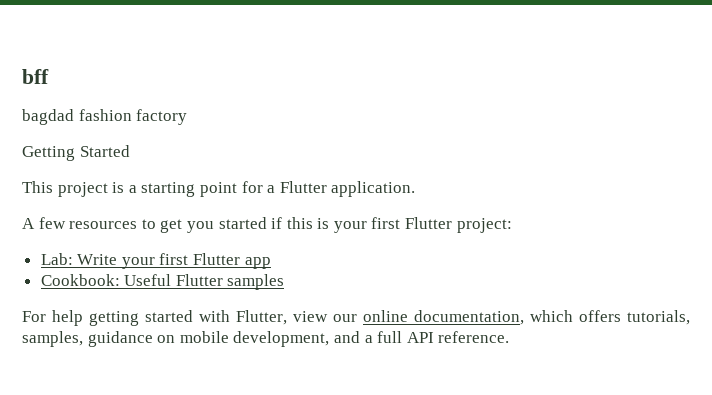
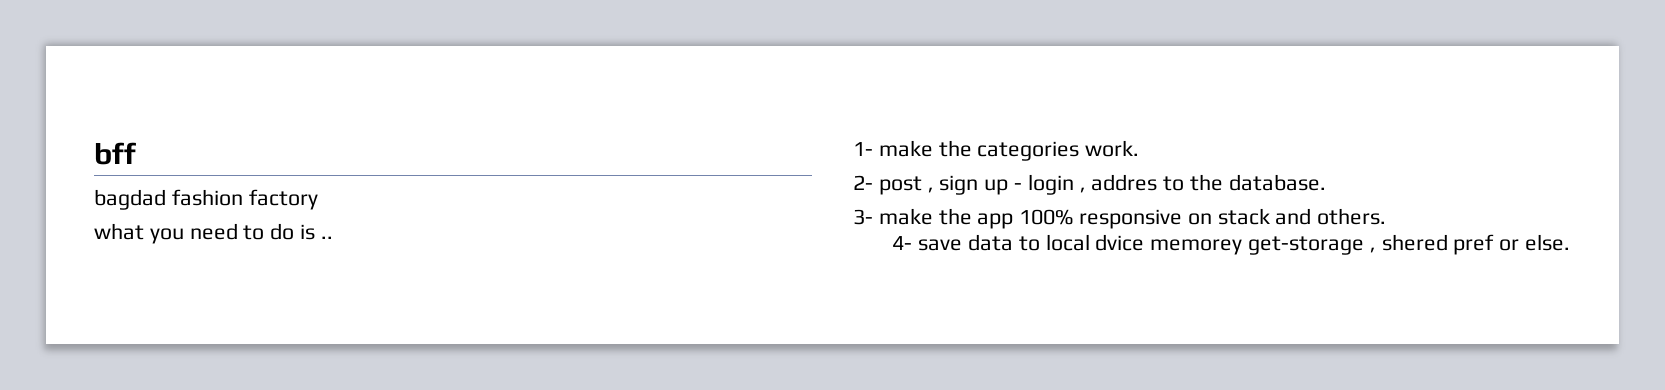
[22,145,130,161] [22,181,416,197] [22,217,512,233] [40,253,271,269] [40,274,285,290] [22,310,690,326] [22,331,510,347] Getting Started // This project is a starting point for a Flutter application. // A few resources to get you started if this is your first Flutter project: // Lab: Write your first Flutter app // Cookbook: Useful Flutter samples // For help getting started with Flutter, view our online documentation, which offers tutorials, samples, guidance on mobile development, and a full API reference. -> [94,223,333,244] [853,140,1140,161] [853,174,1326,195] [853,208,1387,229] [892,234,1571,255] what you need to do is .. // 1- make the categories work. // 2- post , sign up - login , addres to the database. // 3- make the app 100% responsive on stack and others. // 4- save data to local dvice memorey get-storage , shered pref or else.

